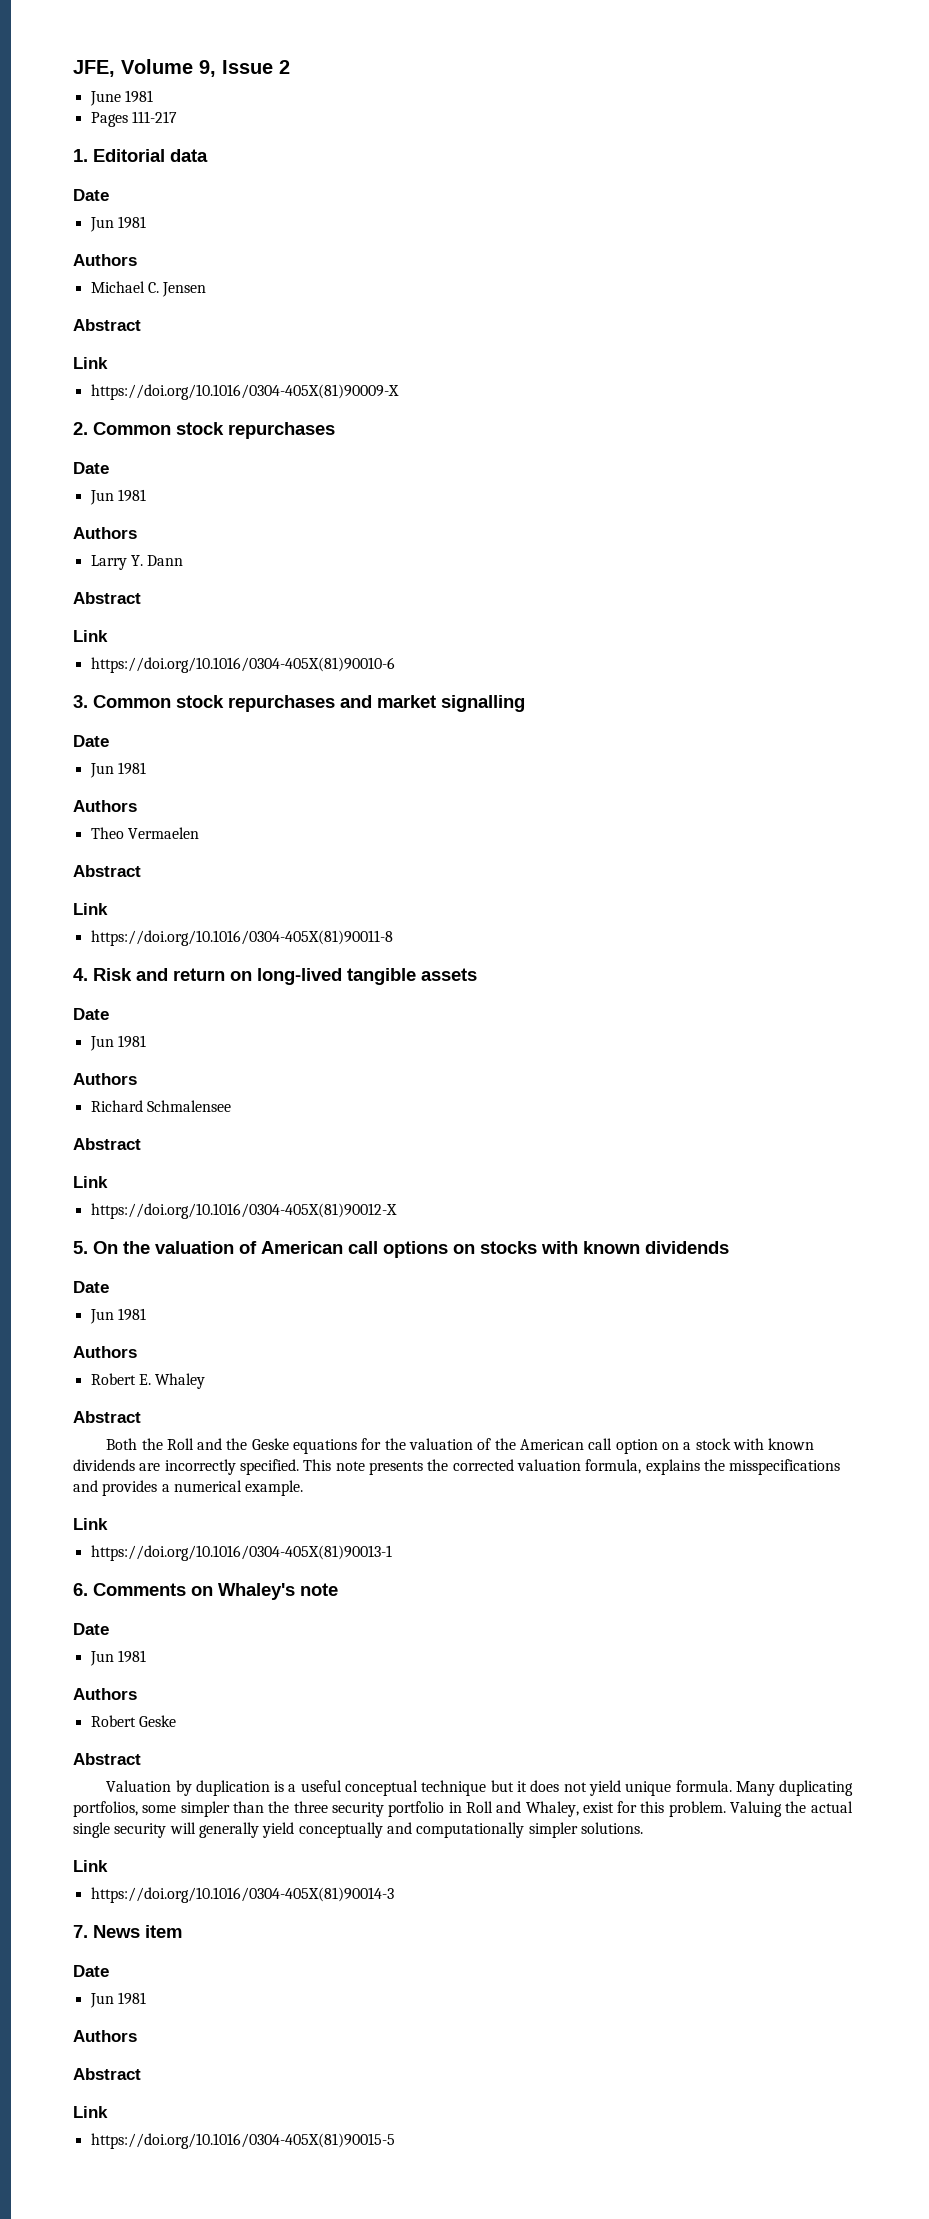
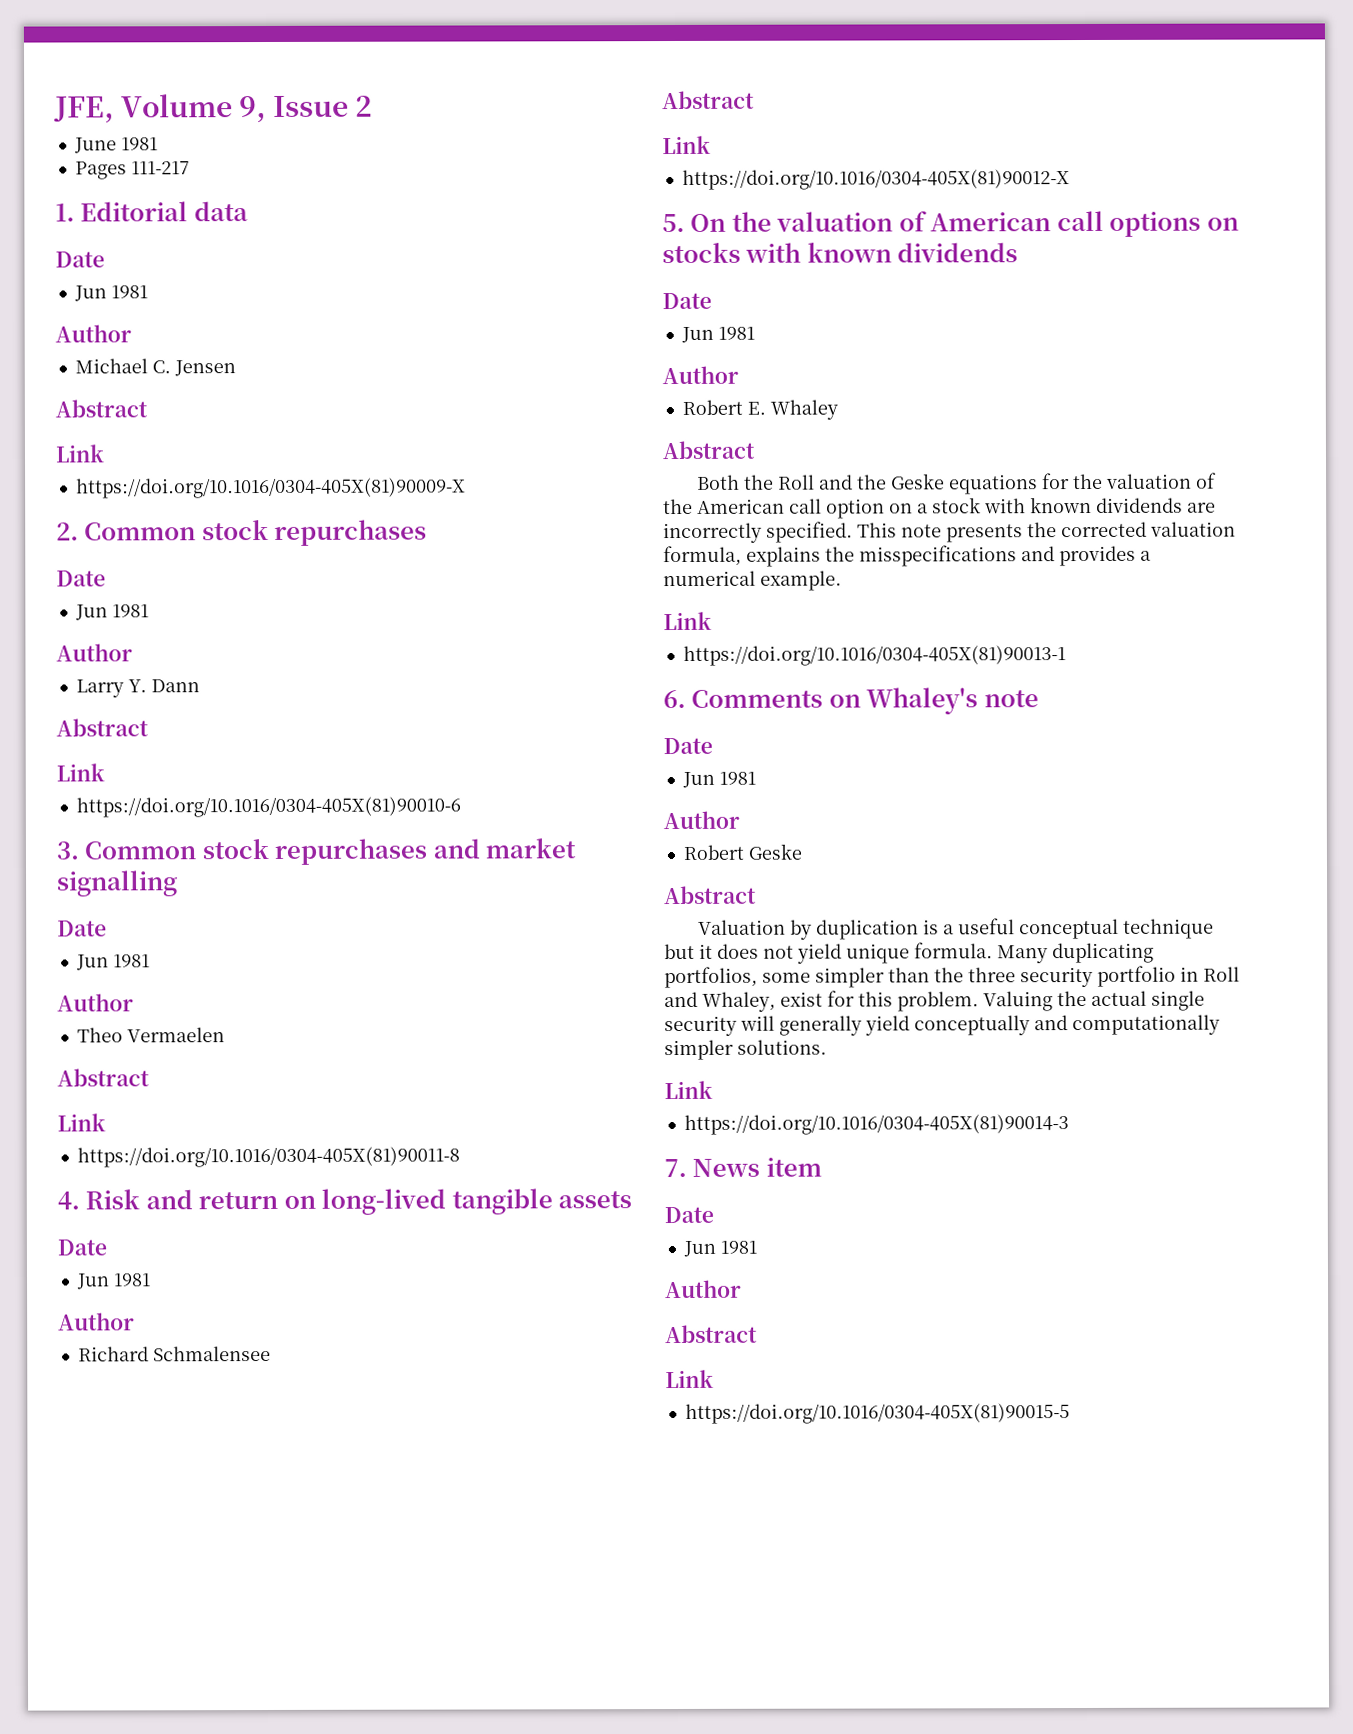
[73,254,137,266] Authors -> [55,324,132,343] Author
[73,527,137,539] Authors -> [56,643,133,662] Author
[73,800,137,812] Authors -> [57,993,134,1012] Author
[73,1073,137,1085] Authors -> [58,1312,135,1331] Author
[73,1346,137,1358] Authors -> [662,365,739,385] Author
[73,1688,137,1700] Authors -> [663,810,740,830] Author
[73,2030,137,2042] Authors -> [665,1279,742,1299] Author

